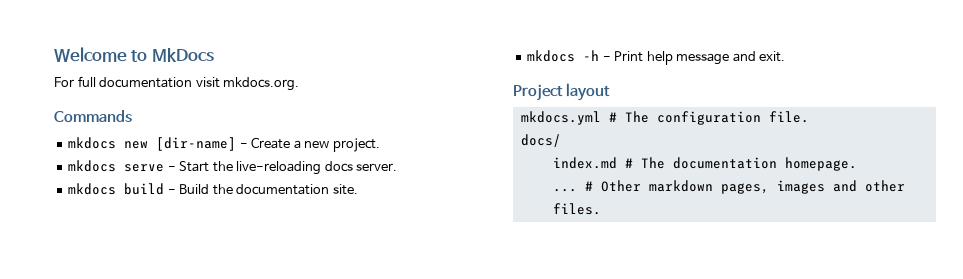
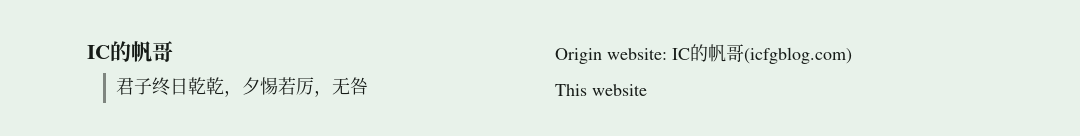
[54,47,214,62] [54,76,300,91] [54,110,132,123] [68,137,380,152] [68,160,398,175] [68,183,358,195] [527,50,786,65] [513,83,611,101] [520,111,809,125] [520,134,561,147] [552,157,857,171] [552,180,905,194] [552,203,601,215] Welcome to MkDocs // For full documentation visit mkdocs.org. // Commands // mkdocs new [dir-name] - Create a new project. // mkdocs serve - Start the live-reloading docs server. // mkdocs build - Build the documentation site. // mkdocs -h - Print help message and exit. // Project layout // mkdocs.yml # The configuration file. // docs/ // index.md # The documentation homepage. // ... # Other markdown pages, images and other files. -> [87,41,173,62] [115,77,368,97] [555,44,852,64] [555,84,647,96] IC的帆哥 // 君子终日乾乾，夕惕若厉，无咎 // Origin website: IC的帆哥(icfgblog.com) // This website

